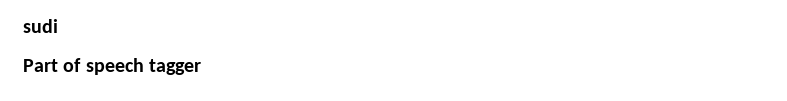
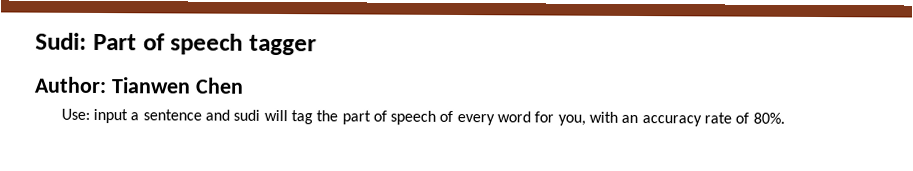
[23,19,58,33] sudi // -> [35,32,87,50] Sudi:
(201, 67) none -> [34,76,244,94] [60,108,785,127] // Author: Tianwen Chen // Use: input a sentence and sudi will tag the part of speech of every word for you, with an accuracy rate of 80%.

